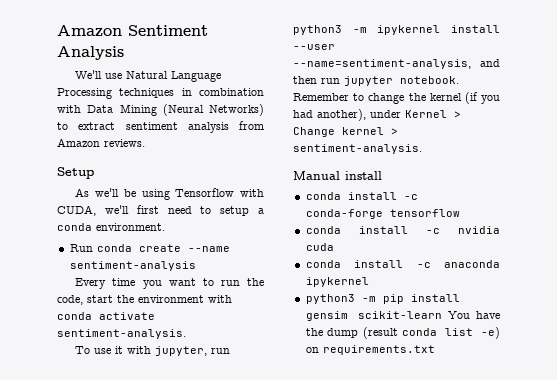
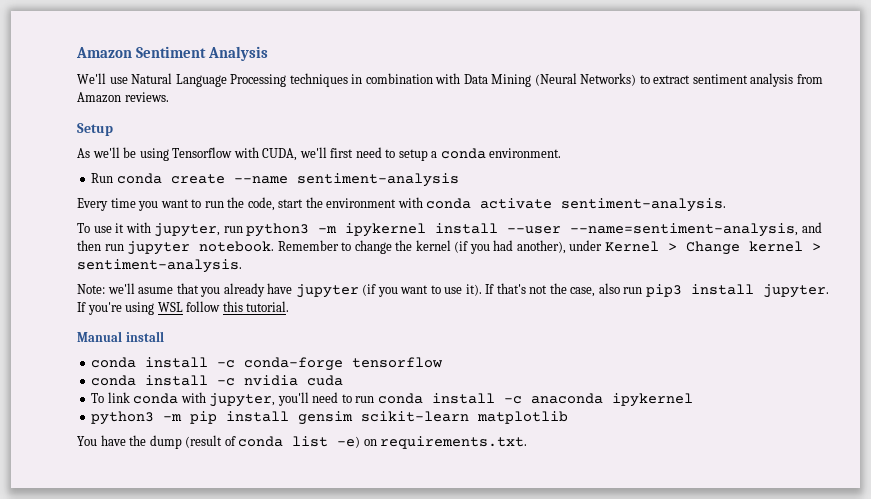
(422, 149) none -> [77,283,829,298] [77,301,290,315] // Note: we'll asume that you already have jupyter (if you want to use it). If that's not the case, also run pip3 install jupyter. If you're using WSL follow this tutorial.
(334, 247) none -> [91,392,375,407] To link conda with jupyter, you'll need to run
(443, 315) none -> [477,411,569,424] matplotlib //
(398, 333) none -> [224,436,236,446] of
[322,345,435,355] requirements.txt -> [380,436,528,449] requirements.txt.

